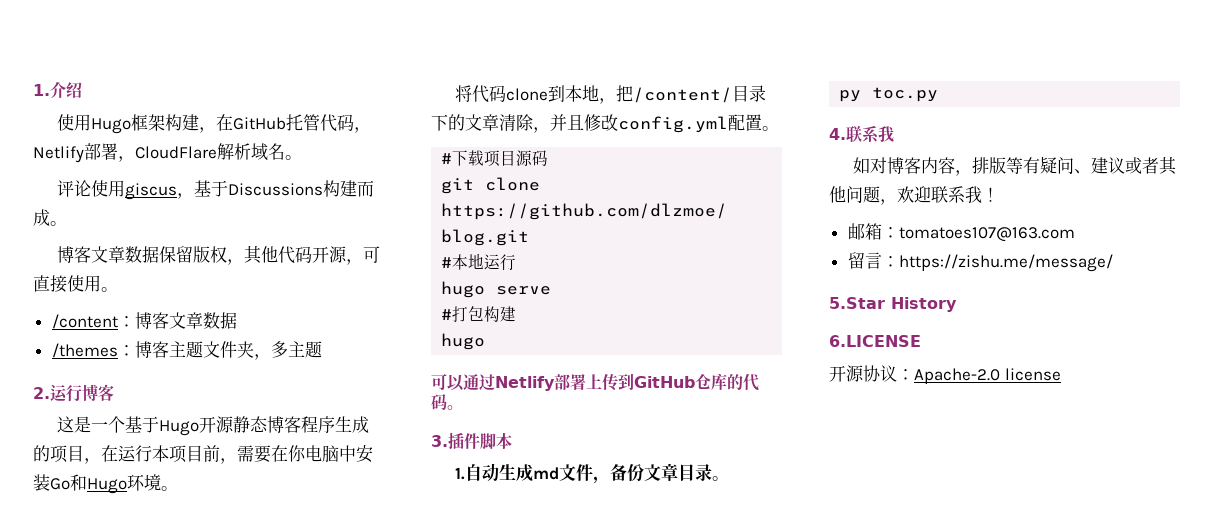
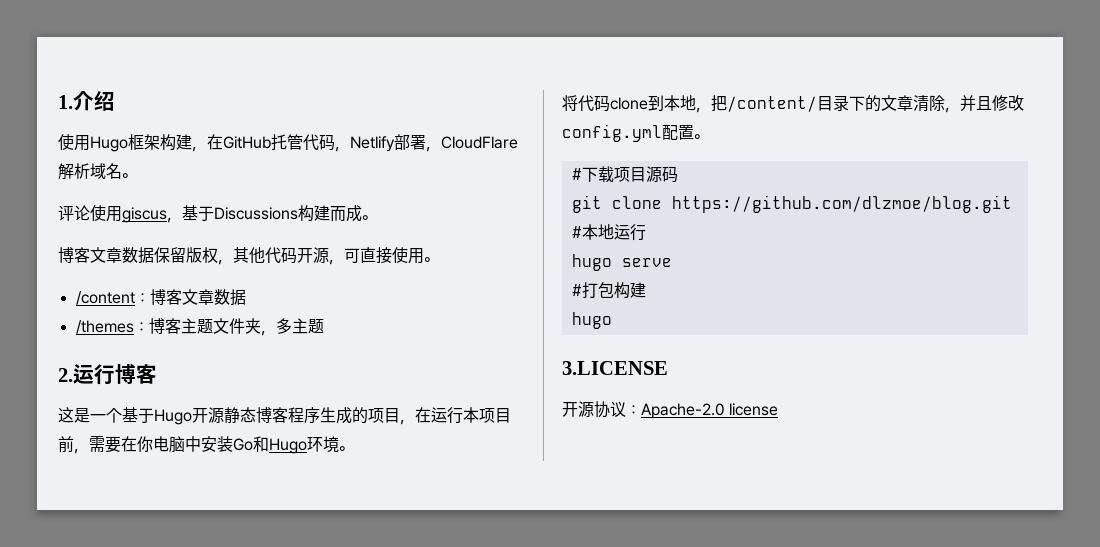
[431,373,759,391] [431,394,463,410] [431,432,512,449] [454,463,729,484] [839,87,939,102] [829,125,894,143] [852,156,1177,176] [829,186,999,205] [847,223,1075,242] [847,252,1113,272] [829,297,957,312] [829,335,921,347] 可以通过Netlify部署上传到GitHub仓库的代码。 // 3.插件脚本 // 1.自动生成md文件，备份文章目录。 // py toc.py // 4.联系我 // 如对博客内容，排版等有疑问、建议或者其他问题，欢迎联系我！ // 邮箱：tomatoes107@163.com // 留言：https://zishu.me/message/ // 5.Star History // 6.LICENSE -> [562,361,668,375] 3.LICENSE

